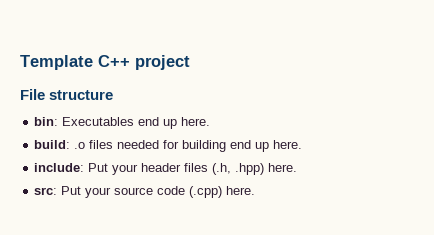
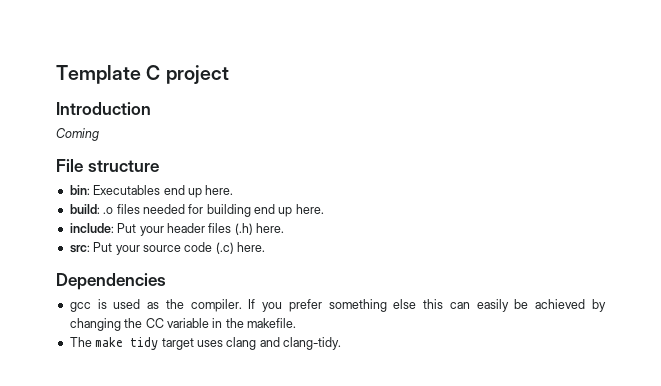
[98,55,130,67] C++ -> [146,65,161,80] C
(190, 62) none -> [56,102,151,115] [56,128,99,141] // Introduction // Coming
[212,163,265,175] (.h, .hpp) -> [234,223,253,235] (.h)
[189,186,256,198] (.cpp) here. -> [215,242,265,254] [56,273,166,290] [69,299,606,312] [69,318,296,331] [69,337,341,350] (.c) here. // Dependencies // gcc is used as the compiler. If you prefer something else this can easily be achieved by changing the CC variable in the makefile. // The make tidy target uses clang and clang-tidy.

